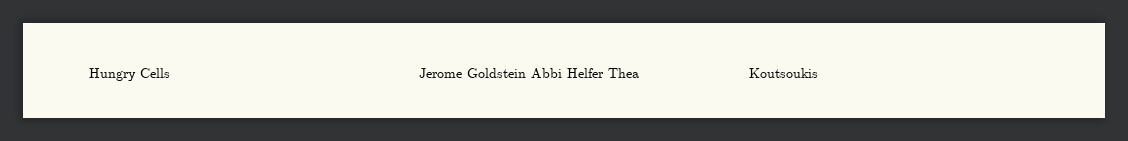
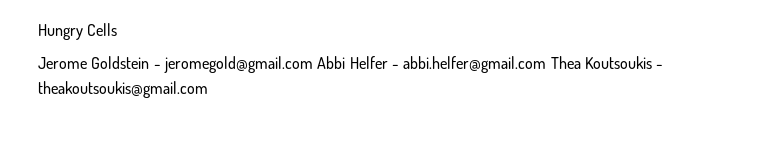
[531,68,818,79] Abbi Helfer Thea Koutsoukis -> [153,56,664,73] [38,81,208,98] - jeromegold@gmail.com Abbi Helfer - abbi.helfer@gmail.com Thea Koutsoukis - theakoutsoukis@gmail.com

